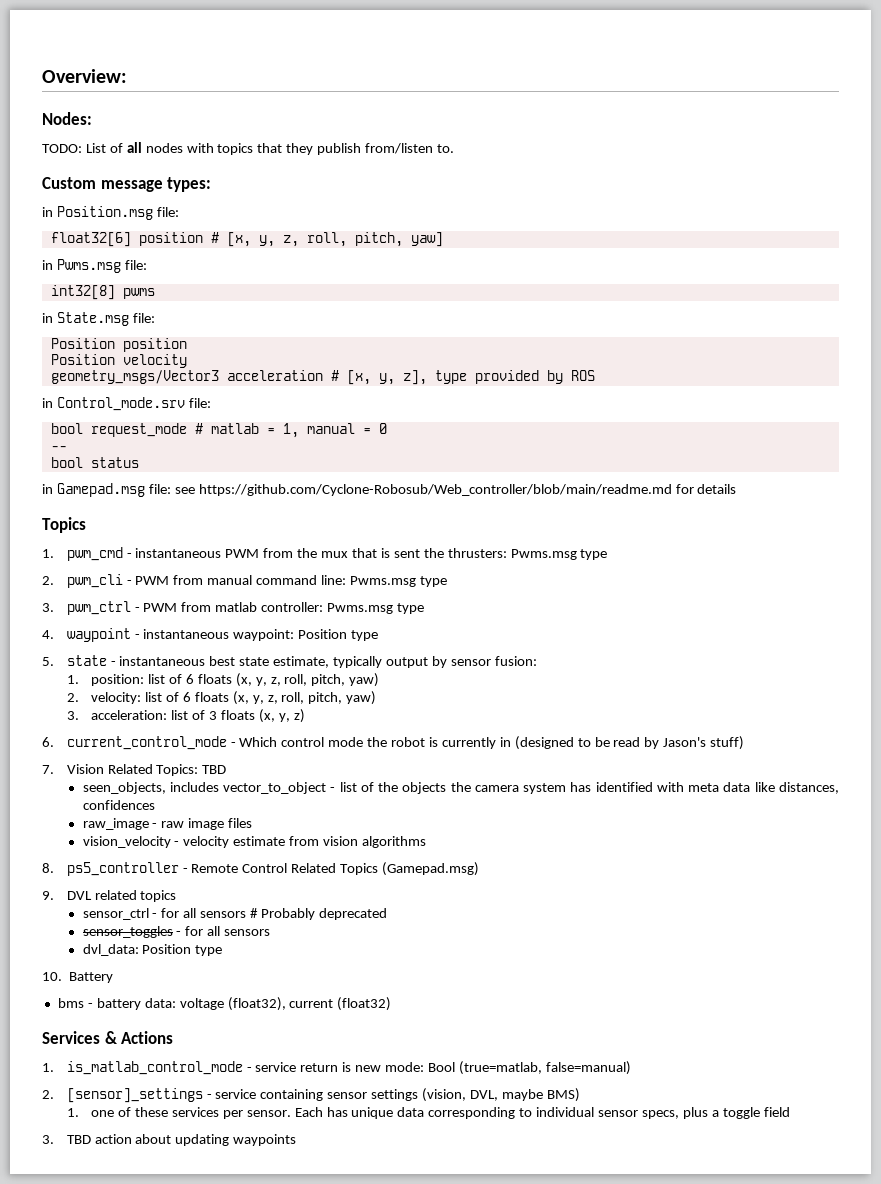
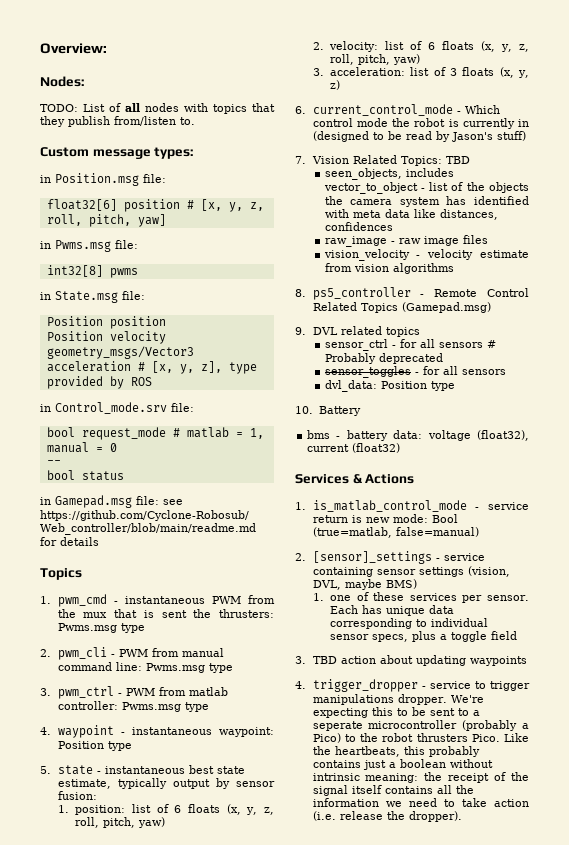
(297, 1140) none -> [295,679,530,692] [312,694,484,705] [312,707,480,718] [312,720,529,731] [312,733,529,743] [312,746,480,757] [312,759,493,770] [312,772,529,783] [312,785,474,796] [312,798,529,807] [312,811,462,822] // 4. trigger_dropper - service to trigger manipulations dropper. We're expecting this to be sent to a seperate microcontroller (probably a Pico) to the robot thrusters Pico. Like the heartbeats, this probably contains just a boolean without intrinsic meaning: the receipt of the signal itself contains all the information we need to take action (i.e. release the dropper).

